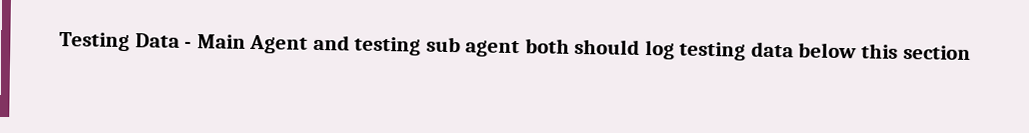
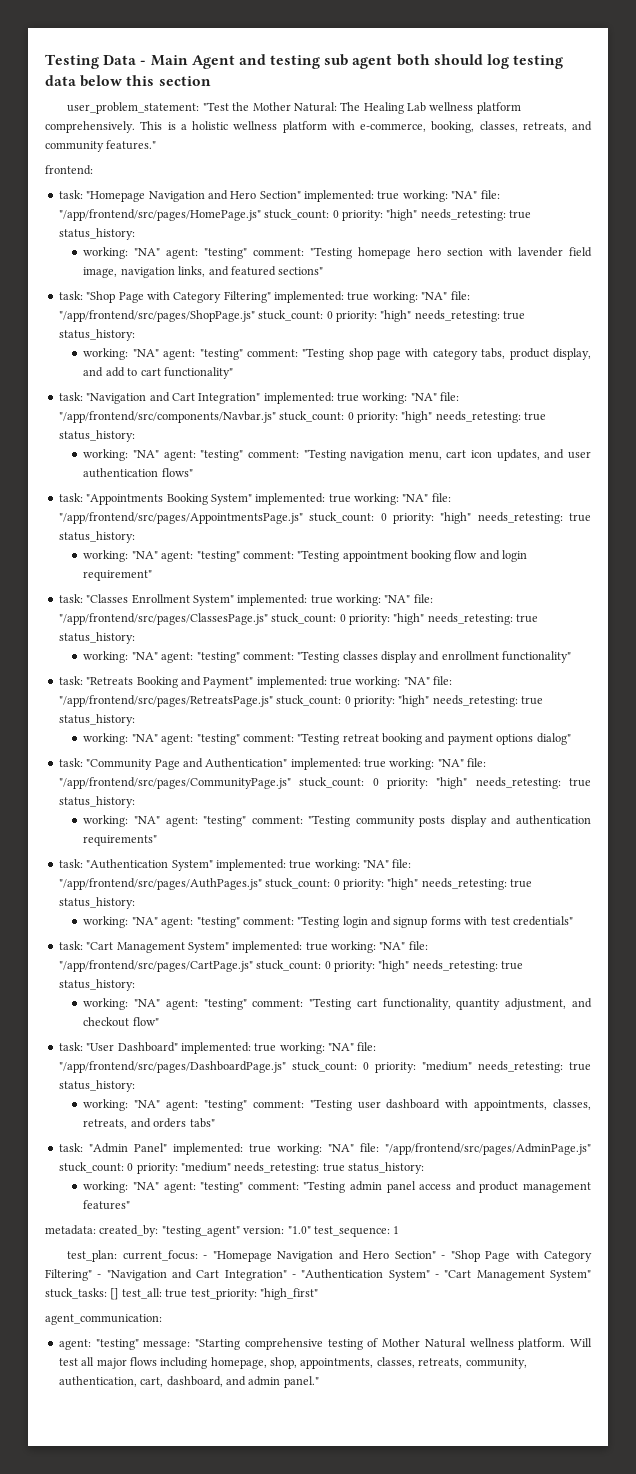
(971, 52) none -> [67,102,521,114] [45,121,592,133] [45,140,157,152] [45,165,93,175] [58,190,500,202] [58,209,531,221] [58,228,135,240] [83,247,593,259] [83,266,324,278] [58,291,470,303] [58,310,525,322] [58,329,135,341] [83,348,591,360] [83,367,233,379] [58,392,460,404] [58,411,546,423] [58,430,135,442] [83,449,591,461] [83,468,193,478] [58,493,451,505] [58,512,591,524] [58,531,135,543] [83,550,528,562] [83,570,153,581] [58,594,433,606] [58,613,538,625] [58,632,135,644] [83,651,572,663] [58,676,453,688] [58,695,543,707] [58,714,135,726] [83,733,571,745] [58,758,487,770] [58,777,591,789] [58,796,135,808] [83,815,591,827] [83,835,158,846] [58,859,412,871] [58,878,532,890] [58,897,135,909] [83,916,573,928] [58,941,428,953] [58,960,523,972] [58,979,135,991] [83,998,592,1010] [83,1017,159,1027] [58,1042,377,1054] [58,1061,591,1073] [58,1080,135,1092] [83,1099,592,1111] [83,1118,215,1129] [58,1143,591,1155] [58,1162,424,1174] [83,1181,591,1193] [83,1200,131,1210] [45,1225,400,1237] [67,1250,592,1262] [45,1269,591,1281] [45,1288,318,1300] [45,1314,162,1325] [58,1338,592,1350] [58,1357,527,1369] [58,1376,319,1388] // user_problem_statement: "Test the Mother Natural: The Healing Lab wellness platform comprehensively. This is a holistic wellness platform with e-commerce, booking, classes, retreats, and community features." // frontend: // task: "Homepage Navigation and Hero Section" implemented: true working: "NA" file: "/app/frontend/src/pages/HomePage.js" stuck_count: 0 priority: "high" needs_retesting: true status_history: // working: "NA" agent: "testing" comment: "Testing homepage hero section with lavender field image, navigation links, and featured sections" // task: "Shop Page with Category Filtering" implemented: true working: "NA" file: "/app/frontend/src/pages/ShopPage.js" stuck_count: 0 priority: "high" needs_retesting: true status_history: // working: "NA" agent: "testing" comment: "Testing shop page with category tabs, product display, and add to cart functionality" // task: "Navigation and Cart Integration" implemented: true working: "NA" file: "/app/frontend/src/components/Navbar.js" stuck_count: 0 priority: "high" needs_retesting: true status_history: // working: "NA" agent: "testing" comment: "Testing navigation menu, cart icon updates, and user authentication flows" // task: "Appointments Booking System" implemented: true working: "NA" file: "/app/frontend/src/pages/AppointmentsPage.js" stuck_count: 0 priority: "high" needs_retesting: true status_history: // working: "NA" agent: "testing" comment: "Testing appointment booking flow and login requirement" // task: "Classes Enrollment System" implemented: true working: "NA" file: "/app/frontend/src/pages/ClassesPage.js" stuck_count: 0 priority: "high" needs_retesting: true status_history: // working: "NA" agent: "testing" comment: "Testing classes display and enrollment functionality" // task: "Retreats Booking and Payment" implemented: true working: "NA" file: "/app/frontend/src/pages/RetreatsPage.js" stuck_count: 0 priority: "high" needs_retesting: true status_history: // working: "NA" agent: "testing" comment: "Testing retreat booking and payment options dialog" // task: "Community Page and Authentication" implemented: true working: "NA" file: "/app/frontend/src/pages/CommunityPage.js" stuck_count: 0 priority: "high" needs_retesting: true status_history: // working: "NA" agent: "testing" comment: "Testing community posts display and authentication requirements" // task: "Authentication System" implemented: true working: "NA" file: "/app/frontend/src/pages/AuthPages.js" stuck_count: 0 priority: "high" needs_retesting: true status_history: // working: "NA" agent: "testing" comment: "Testing login and signup forms with test credentials" // task: "Cart Management System" implemented: true working: "NA" file: "/app/frontend/src/pages/CartPage.js" stuck_count: 0 priority: "high" needs_retesting: true status_history: // working: "NA" agent: "testing" comment: "Testing cart functionality, quantity adjustment, and checkout flow" // task: "User Dashboard" implemented: true working: "NA" file: "/app/frontend/src/pages/DashboardPage.js" stuck_count: 0 priority: "medium" needs_retesting: true status_history: // working: "NA" agent: "testing" comment: "Testing user dashboard with appointments, classes, retreats, and orders tabs" // task: "Admin Panel" implemented: true working: "NA" file: "/app/frontend/src/pages/AdminPage.js" stuck_count: 0 priority: "medium" needs_retesting: true status_history: // working: "NA" agent: "testing" comment: "Testing admin panel access and product management features" // metadata: created_by: "testing_agent" version: "1.0" test_sequence: 1 // test_plan: current_focus: - "Homepage Navigation and Hero Section" - "Shop Page with Category Filtering" - "Navigation and Cart Integration" - "Authentication System" - "Cart Management System" stuck_tasks: [] test_all: true test_priority: "high_first" // agent_communication: // agent: "testing" message: "Starting comprehensive testing of Mother Natural wellness platform. Will test all major flows including homepage, shop, appointments, classes, retreats, community, authentication, cart, dashboard, and admin panel."

